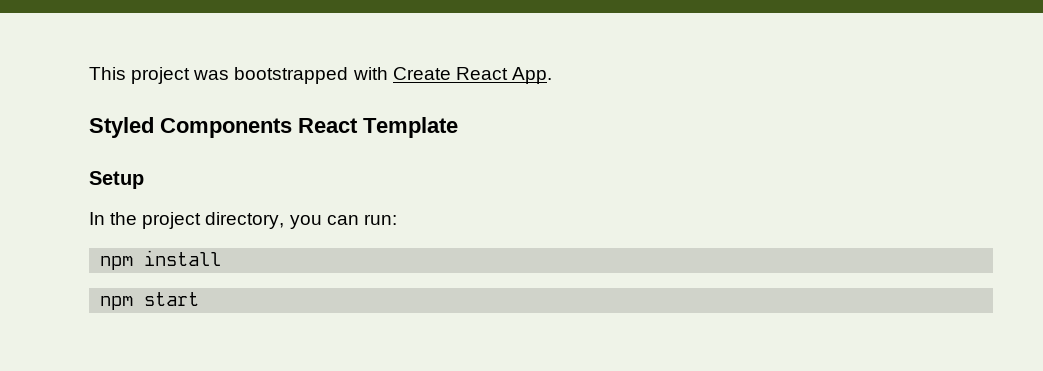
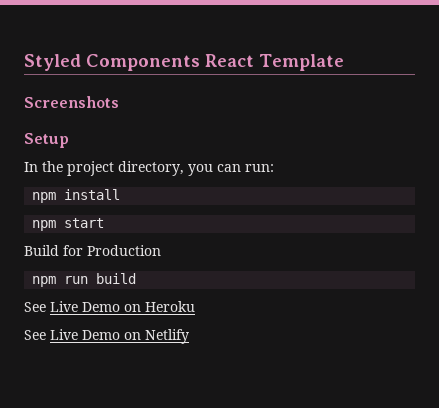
[89,67,552,84] This project was bootstrapped with Create React App. // -> (24, 62) none
(458, 127) none -> [24,96,119,108] // Screenshots
(200, 299) none -> [24,245,161,256] [32,273,137,287] [24,301,195,312] [24,329,189,344] // Build for Production // npm run build // See Live Demo on Heroku // See Live Demo on Netlify

